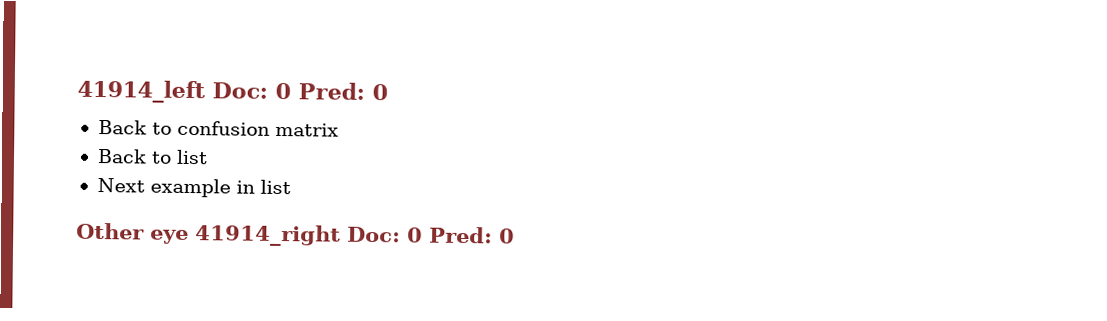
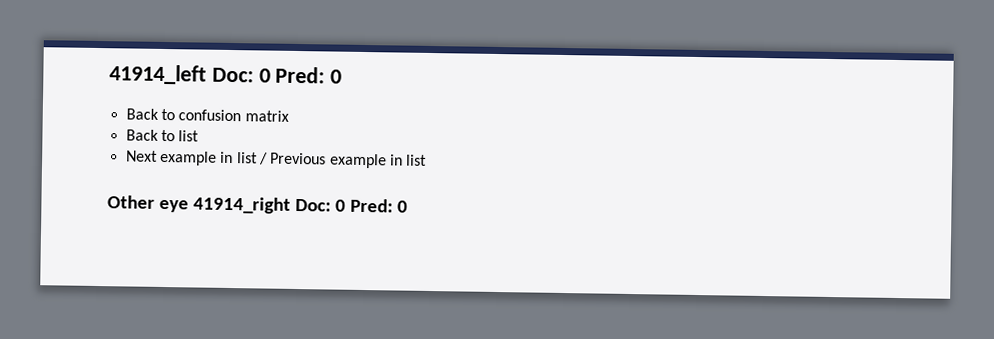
(291, 187) none -> [258,152,428,169] / Previous example in list

